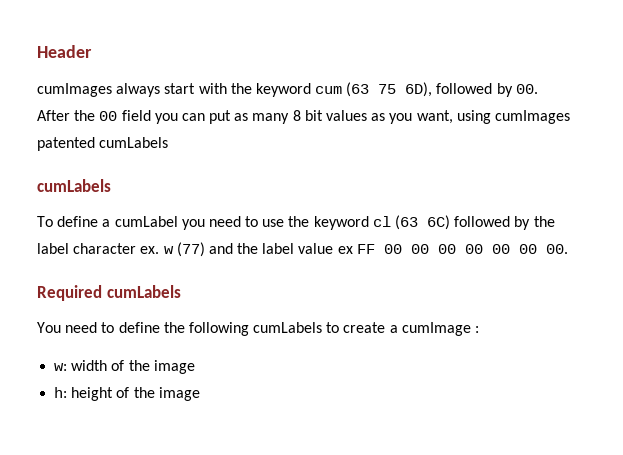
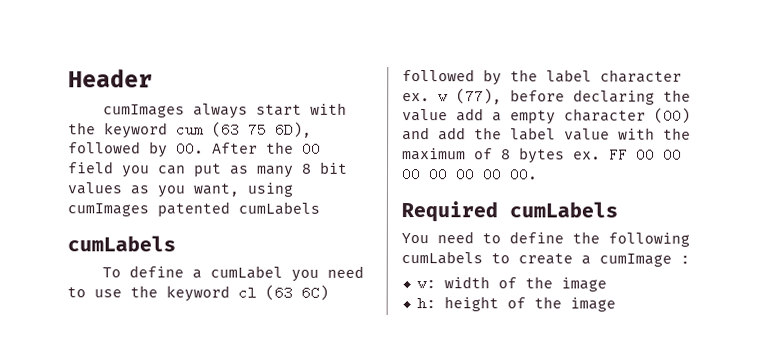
[176,242,353,257] (77) and the label value ex -> [456,88,691,105] [402,107,691,125] [402,127,691,141] [402,147,601,164] (77), before declaring the value add a empty character (00) and add the label value with the maximum of 8 bytes ex.

